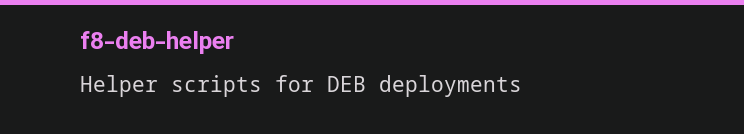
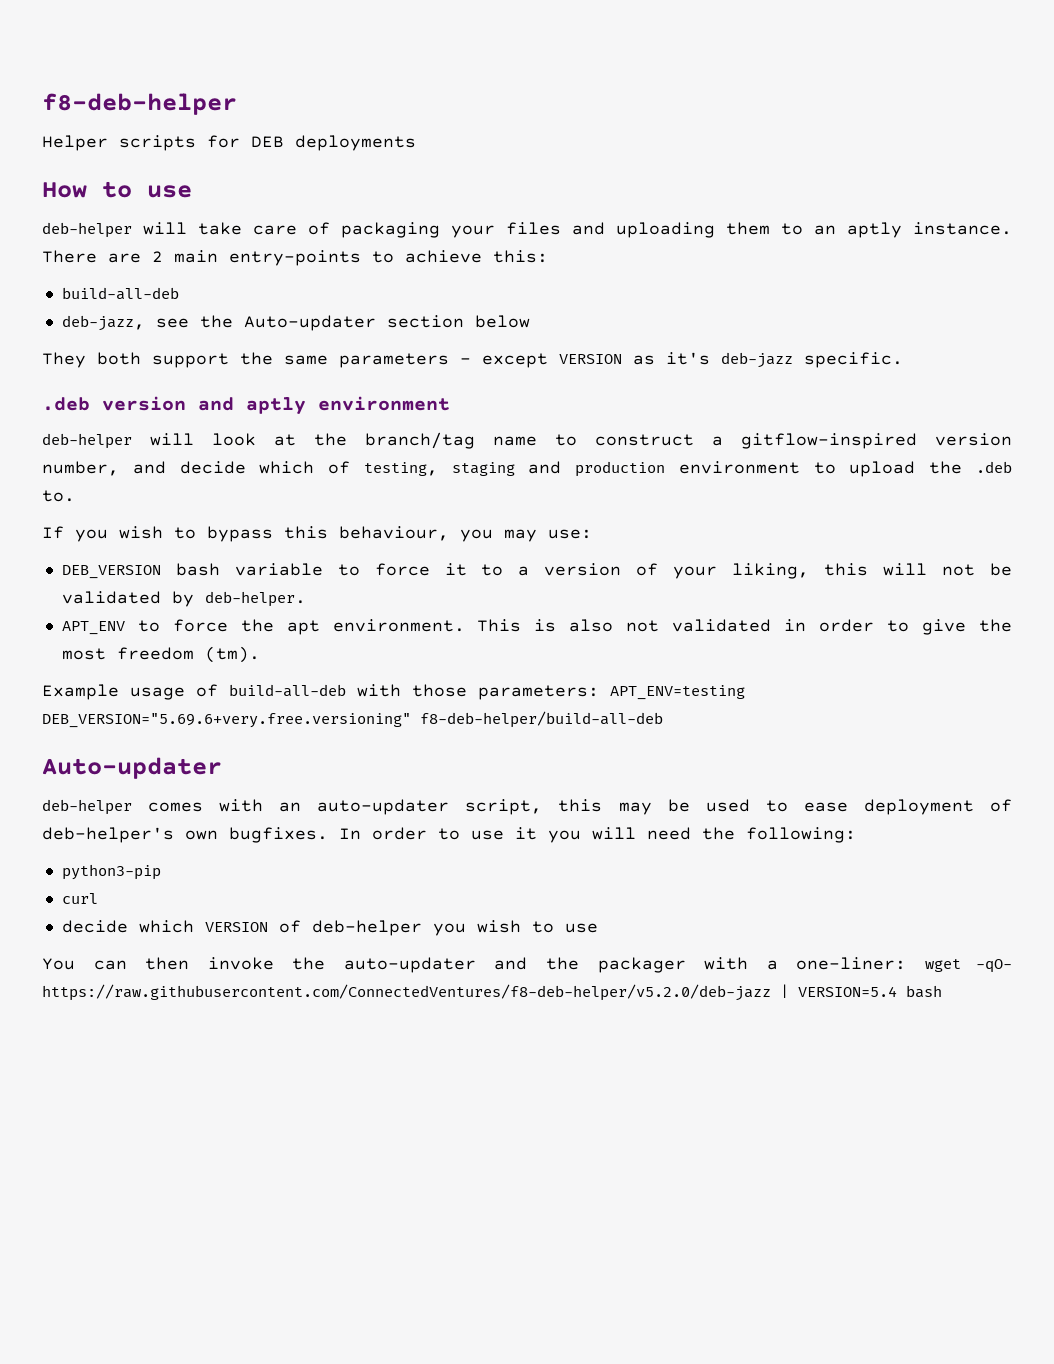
(522, 86) none -> [42,181,192,198] [42,222,1012,238] [42,250,548,266] [61,287,179,300] [61,315,530,331] [42,352,903,368] [42,396,450,415] [42,432,1012,449] [42,461,1012,477] [42,490,75,502] [42,526,592,542] [61,563,1013,579] [61,591,306,607] [61,619,1013,635] [61,646,260,663] [42,684,745,700] [42,711,663,728] [42,757,222,779] [42,799,1013,815] [42,827,856,843] [61,864,161,880] [61,893,98,904] [61,920,598,936] [42,957,1012,973] [42,984,942,1001] // How to use // deb-helper will take care of packaging your files and uploading them to an aptly instance. There are 2 main entry-points to achieve this: // build-all-deb // deb-jazz, see the Auto-updater section below // They both support the same parameters - except VERSION as it's deb-jazz specific. // .deb version and aptly environment // deb-helper will look at the branch/tag name to construct a gitflow-inspired version number, and decide which of testing, staging and production environment to upload the .deb to. // If you wish to bypass this behaviour, you may use: // DEB_VERSION bash variable to force it to a version of your liking, this will not be validated by deb-helper. // APT_ENV to force the apt environment. This is also not validated in order to give the most freedom (tm). // Example usage of build-all-deb with those parameters: APT_ENV=testing DEB_VERSION="5.69.6+very.free.versioning" f8-deb-helper/build-all-deb // Auto-updater // deb-helper comes with an auto-updater script, this may be used to ease deployment of deb-helper's own bugfixes. In order to use it you will need the following: // python3-pip // curl // decide which VERSION of deb-helper you wish to use // You can then invoke the auto-updater and the packager with a one-liner: wget -qO- https://raw.githubusercontent.com/ConnectedVentures/f8-deb-helper/v5.2.0/deb-jazz | VERSION=5.4 bash

